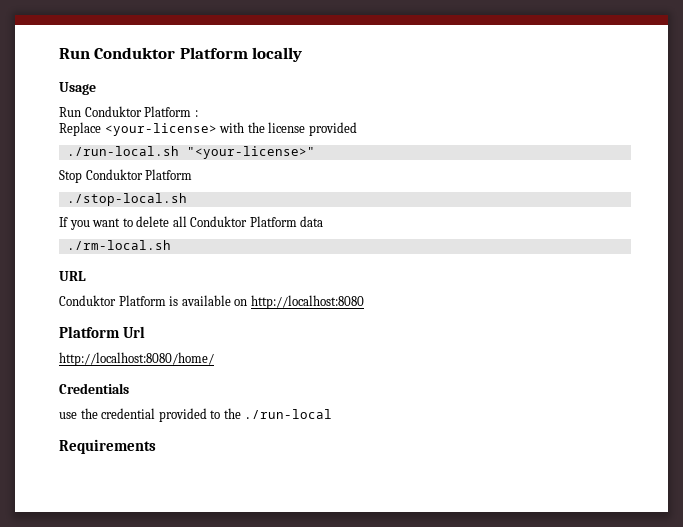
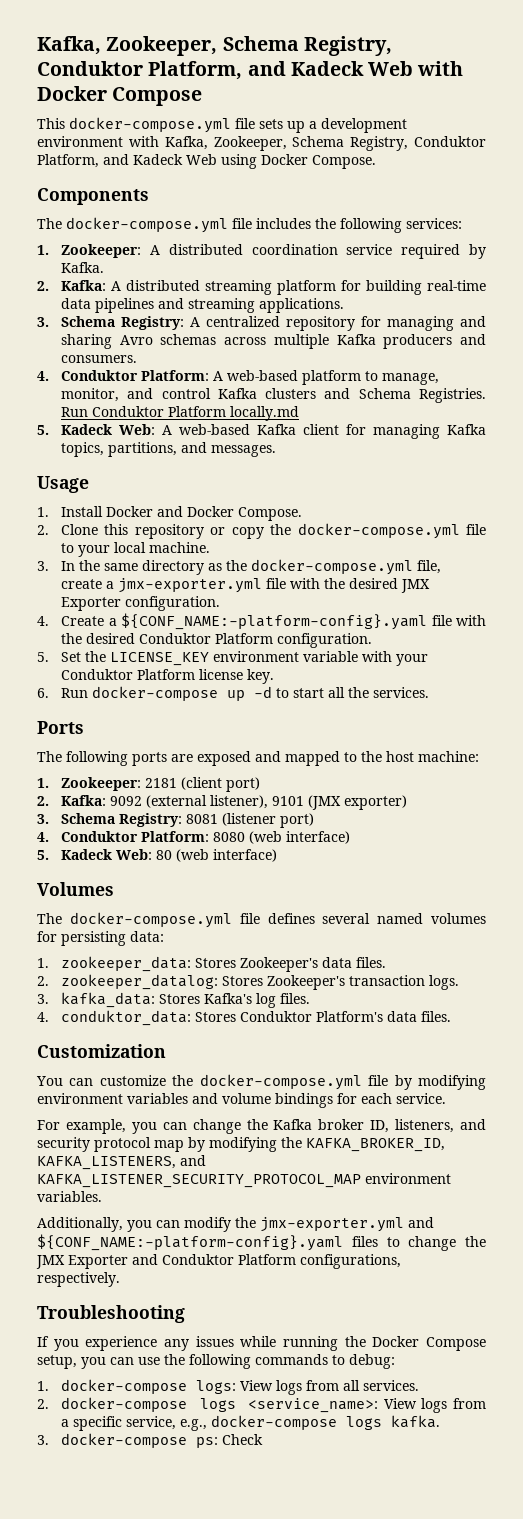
[59,47,303,62] [59,82,96,95] [59,106,198,117] [59,122,357,136] [66,146,315,159] [59,169,193,183] [66,193,187,206] [59,216,324,230] [66,240,171,250] [59,271,86,281] [59,295,364,309] [59,326,146,338] [59,352,214,366] [59,383,129,394] [59,408,333,422] [59,439,156,454] Run Conduktor Platform locally // Usage // Run Conduktor Platform : // Replace <your-license> with the license provided // ./run-local.sh "<your-license>" // Stop Conduktor Platform // ./stop-local.sh // If you want to delete all Conduktor Platform data // ./rm-local.sh // URL // Conduktor Platform is available on http://localhost:8080 // Platform Url // http://localhost:8080/home/ // Credentials // use the credential provided to the ./run-local // Requirements -> [37,36,392,56] [37,61,464,80] [37,86,203,106] [37,117,407,133] [37,136,486,151] [37,154,376,169] [37,188,149,205] [37,217,462,233] [37,244,486,259] [61,262,105,273] [37,280,487,295] [61,298,345,313] [37,316,486,331] [61,334,487,349] [61,355,138,363] [37,370,440,385] [61,388,487,403] [61,406,300,421] [37,424,486,439] [61,442,277,457] [37,476,89,493] [37,506,303,521] [37,523,486,539] [61,542,211,557] [37,559,442,575] [61,578,431,593] [61,596,221,611] [37,613,486,630] [61,633,373,648] [37,651,429,666] [61,669,275,684] [37,686,430,701] [37,721,84,734] [37,751,479,766] [37,777,261,792] [37,795,408,810] [37,813,315,828] [37,831,351,844] [37,849,278,862] [37,882,114,896] [37,912,486,928] [37,931,164,946] [37,956,387,972] [37,974,460,990] [37,992,311,1008] [37,1010,452,1026] [37,1044,166,1058] [36,1074,486,1090] [37,1093,446,1108] [37,1119,486,1134] [37,1137,445,1152] [37,1155,206,1170] [37,1173,451,1188] [37,1191,102,1202] [37,1217,434,1232] [37,1234,486,1251] [36,1254,401,1269] [37,1272,120,1287] [37,1305,185,1323] [37,1336,487,1351] [37,1354,395,1369] [37,1379,420,1395] [37,1397,486,1413] [61,1415,441,1431] [37,1433,264,1448] Kafka, Zookeeper, Schema Registry, Conduktor Platform, and Kadeck Web with Docker Compose // This docker-compose.yml file sets up a development environment with Kafka, Zookeeper, Schema Registry, Conduktor Platform, and Kadeck Web using Docker Compose. // Components // The docker-compose.yml file includes the following services: // 1. Zookeeper: A distributed coordination service required by Kafka. // 2. Kafka: A distributed streaming platform for building real-time data pipelines and streaming applications. // 3. Schema Registry: A centralized repository for managing and sharing Avro schemas across multiple Kafka producers and consumers. // 4. Conduktor Platform: A web-based platform to manage, monitor, and control Kafka clusters and Schema Registries. Run Conduktor Platform locally.md // 5. Kadeck Web: A web-based Kafka client for managing Kafka topics, partitions, and messages. // Usage // 1. Install Docker and Docker Compose. // 2. Clone this repository or copy the docker-compose.yml file to your local machine. // 3. In the same directory as the docker-compose.yml file, create a jmx-exporter.yml file with the desired JMX Exporter configuration. // 4. Create a ${CONF_NAME:-platform-config}.yaml file with the desired Conduktor Platform configuration. // 5. Set the LICENSE_KEY environment variable with your Conduktor Platform license key. // 6. Run docker-compose up -d to start all the services. // Ports // The following ports are exposed and mapped to the host machine: // 1. Zookeeper: 2181 (client port) // 2. Kafka: 9092 (external listener), 9101 (JMX exporter) // 3. Schema Registry: 8081 (listener port) // 4. Conduktor Platform: 8080 (web interface) // 5. Kadeck Web: 80 (web interface) // Volumes // The docker-compose.yml file defines several named volumes for persisting data: // 1. zookeeper_data: Stores Zookeeper's data files. // 2. zookeeper_datalog: Stores Zookeeper's transaction logs. // 3. kafka_data: Stores Kafka's log files. // 4. conduktor_data: Stores Conduktor Platform's data files. // Customization // You can customize the docker-compose.yml file by modifying environment variables and volume bindings for each service. // For example, you can change the Kafka broker ID, listeners, and security protocol map by modifying the KAFKA_BROKER_ID, KAFKA_LISTENERS, and KAFKA_LISTENER_SECURITY_PROTOCOL_MAP environment variables. // Additionally, you can modify the jmx-exporter.yml and ${CONF_NAME:-platform-config}.yaml files to change the JMX Exporter and Conduktor Platform configurations, respectively. // Troubleshooting // If you experience any issues while running the Docker Compose setup, you can use the following commands to debug: // 1. docker-compose logs: View logs from all services. // 2. docker-compose logs <service_name>: View logs from a specific service, e.g., docker-compose logs kafka. // 3. docker-compose ps: Check

